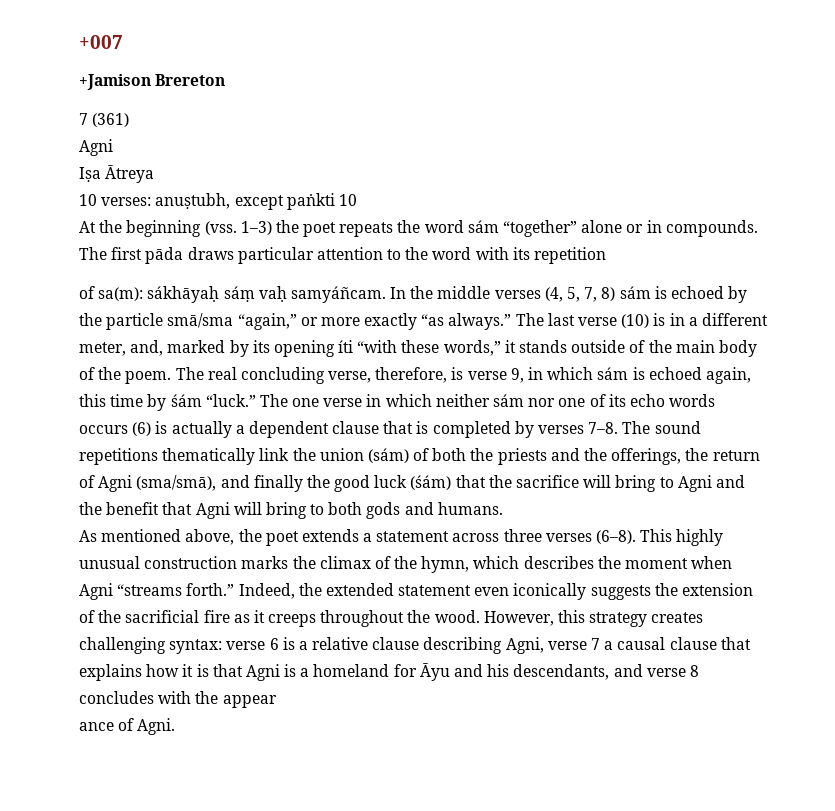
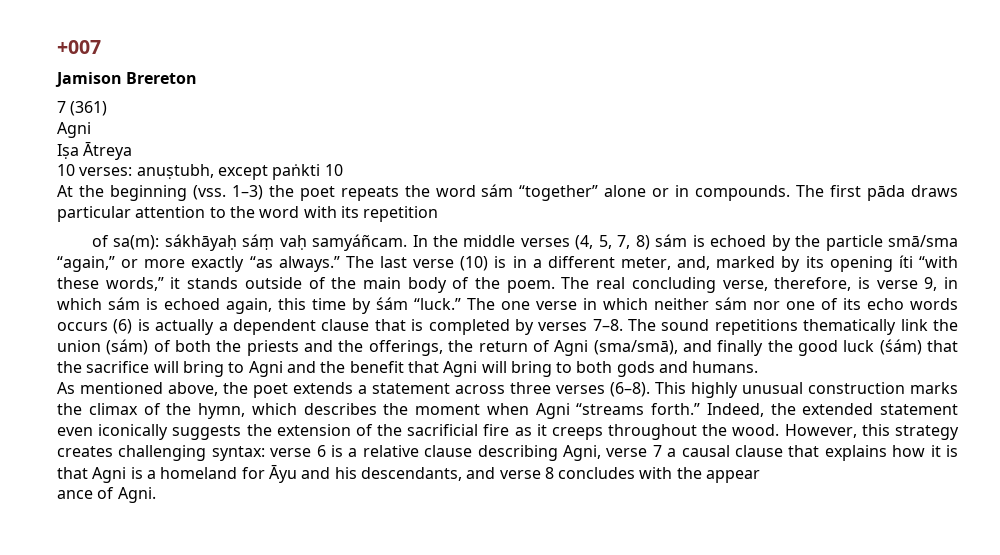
[79,74,151,90] +Jamison -> [55,72,122,87] Jamison

